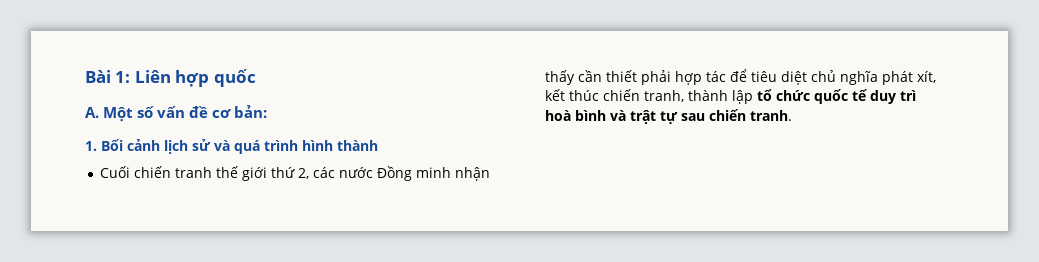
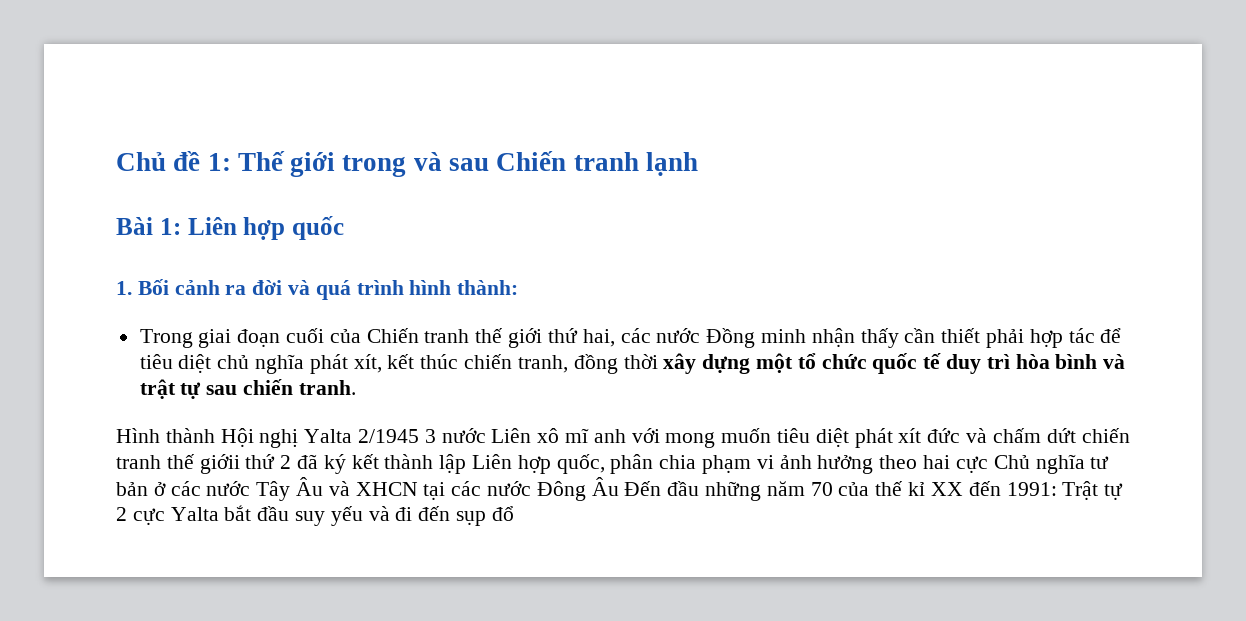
(85, 76) none -> [116,151,698,177] Chủ đề 1: Thế giới trong và sau Chiến tranh lạnh //
[85,105,268,122] // A. Một số vấn đề cơ bản: -> (344, 228) none
[164,139,211,155] lịch sử -> [225,280,283,295] ra đời
[337,140,378,151] [100,166,172,178] thành // Cuối chiến -> [457,280,519,295] [139,328,419,348] thành: // Trong giai đoạn cuối của Chiến
[298,168,310,179] 2, -> [582,329,615,347] hai,
[688,90,754,104] thành lập -> [573,353,793,374] đồng thời xây dựng một
[545,110,572,121] hoà -> [1015,354,1050,369] hòa
(793, 115) none -> [116,428,1130,448] [116,454,1110,474] [116,477,1124,501] [116,505,514,526] // Hình thành Hội nghị Yalta 2/1945 3 nước Liên xô mĩ anh với mong muốn tiêu diệt phát xít đức và chấm dứt chiến tranh thế giớii thứ 2 đã ký kết thành lập Liên hợp quốc, phân chia phạm vi ảnh hưởng theo hai cực Chủ nghĩa tư bản ở các nước Tây Âu và XHCN tại các nước Đông Âu Đến đầu những năm 70 của thế kỉ XX đến 1991: Trật tự 2 cực Yalta bắt đầu suy yếu và đi đến sụp đổ

